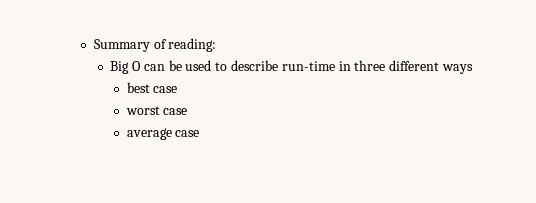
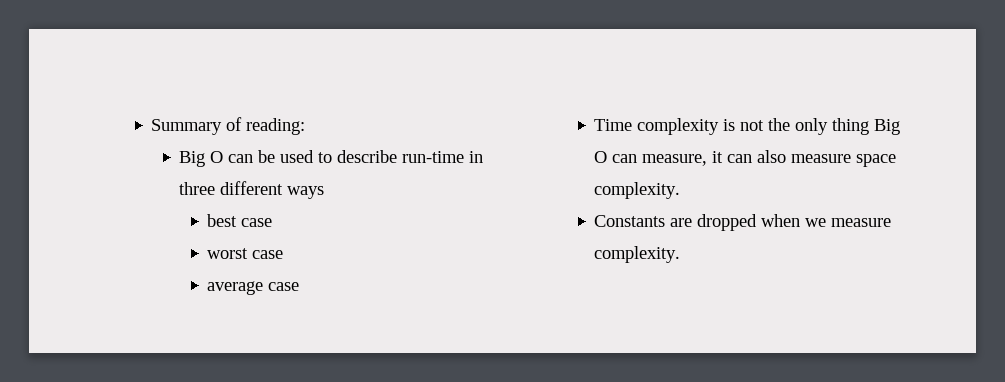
(200, 133) none -> [594,118,901,135] [594,150,897,167] [594,182,681,199] [594,214,892,231] [594,246,681,263] // Time complexity is not the only thing Big O can measure, it can also measure space complexity. // Constants are dropped when we measure complexity.

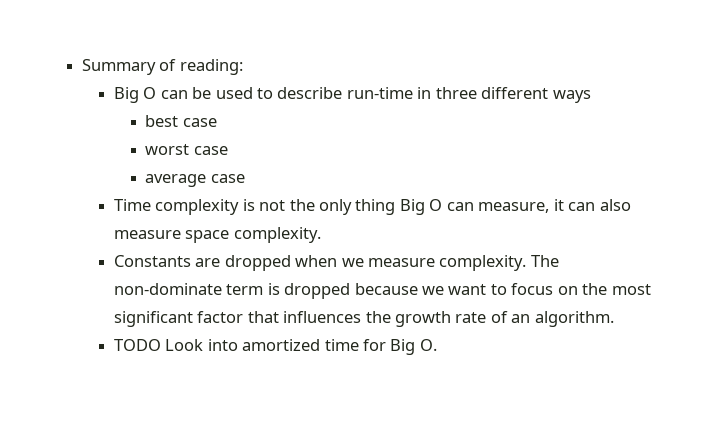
(681, 254) none -> [530,255,559,267] [113,283,651,299] [113,311,614,327] [113,339,437,355] The non-dominate term is dropped because we want to focus on the most significant factor that influences the growth rate of an algorithm. // TODO Look into amortized time for Big O.

